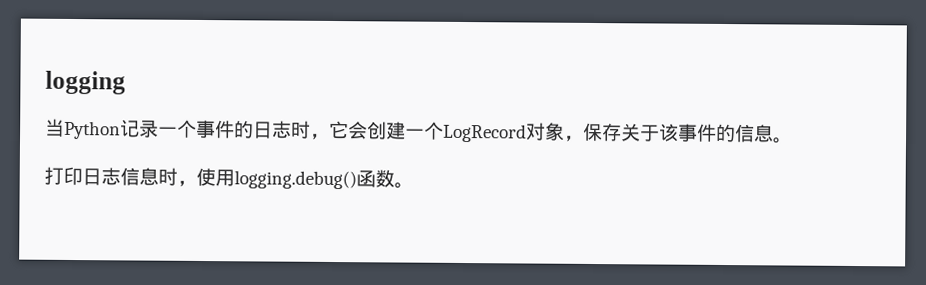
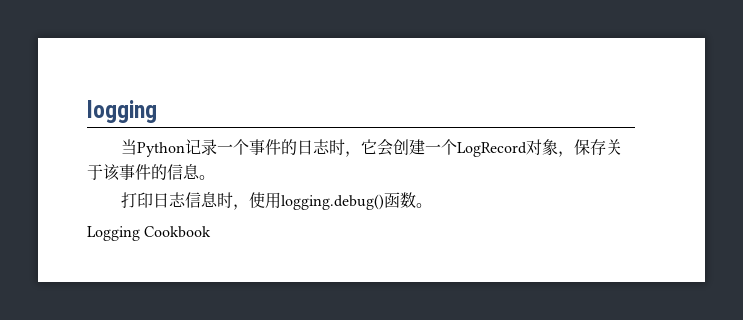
(414, 185) none -> [87,226,212,241] // Logging Cookbook

